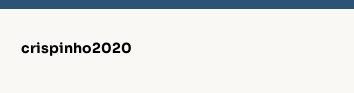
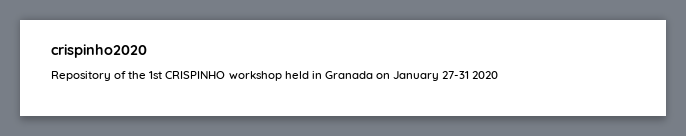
(132, 49) none -> [51,71,499,81] // Repository of the 1st CRISPINHO workshop held in Granada on January 27-31 2020

